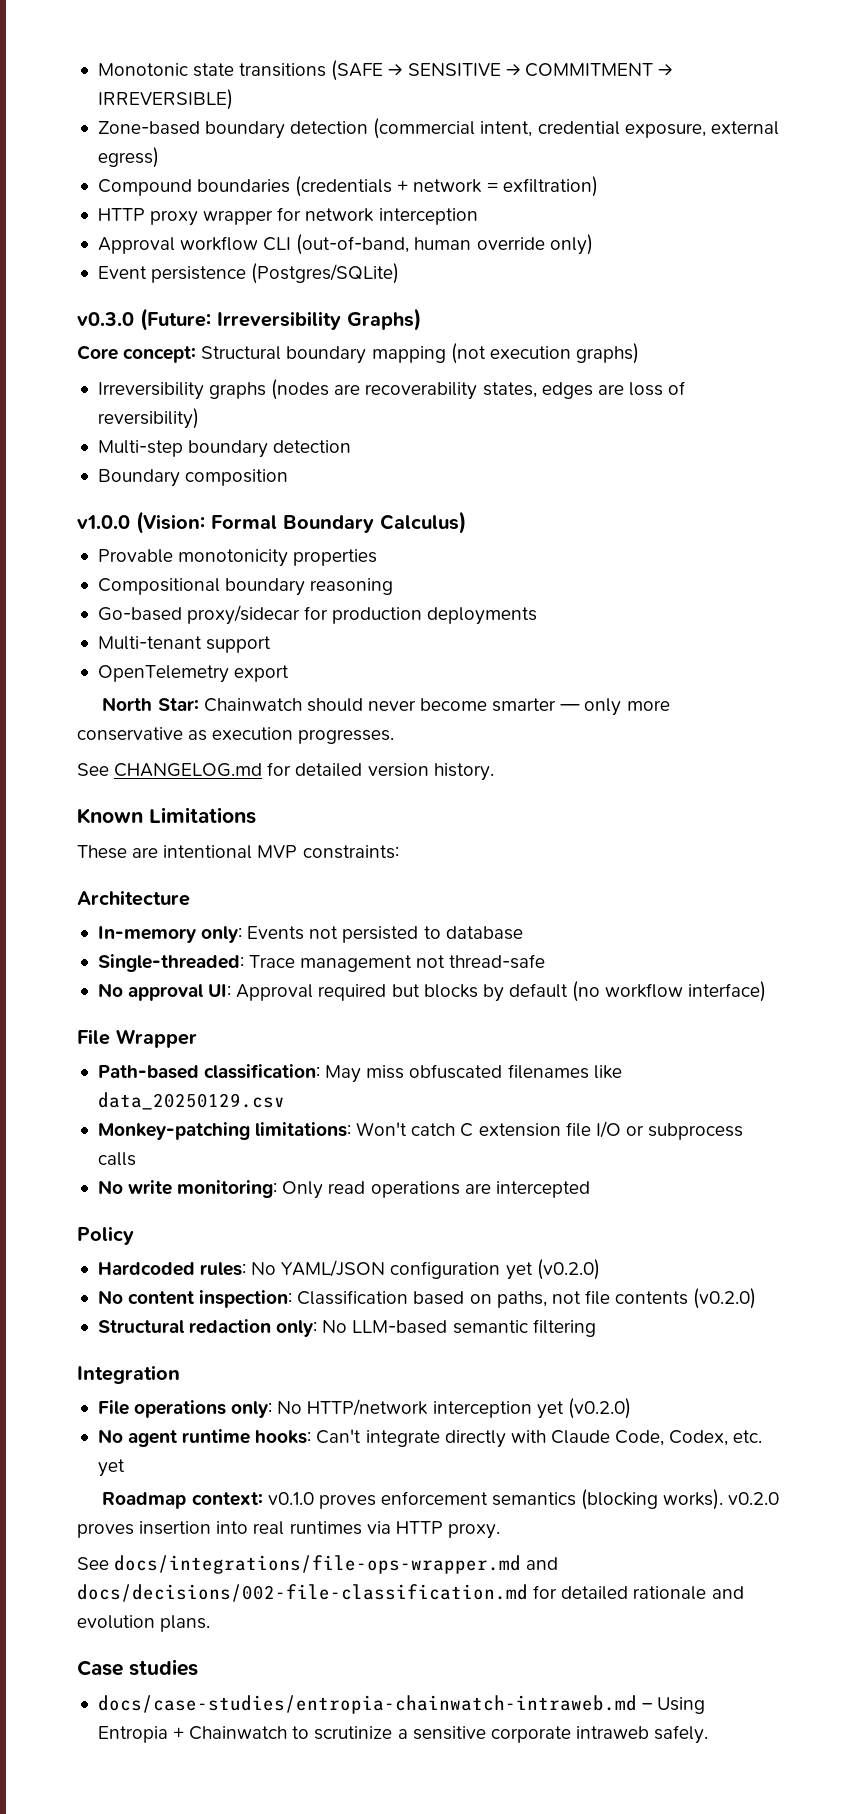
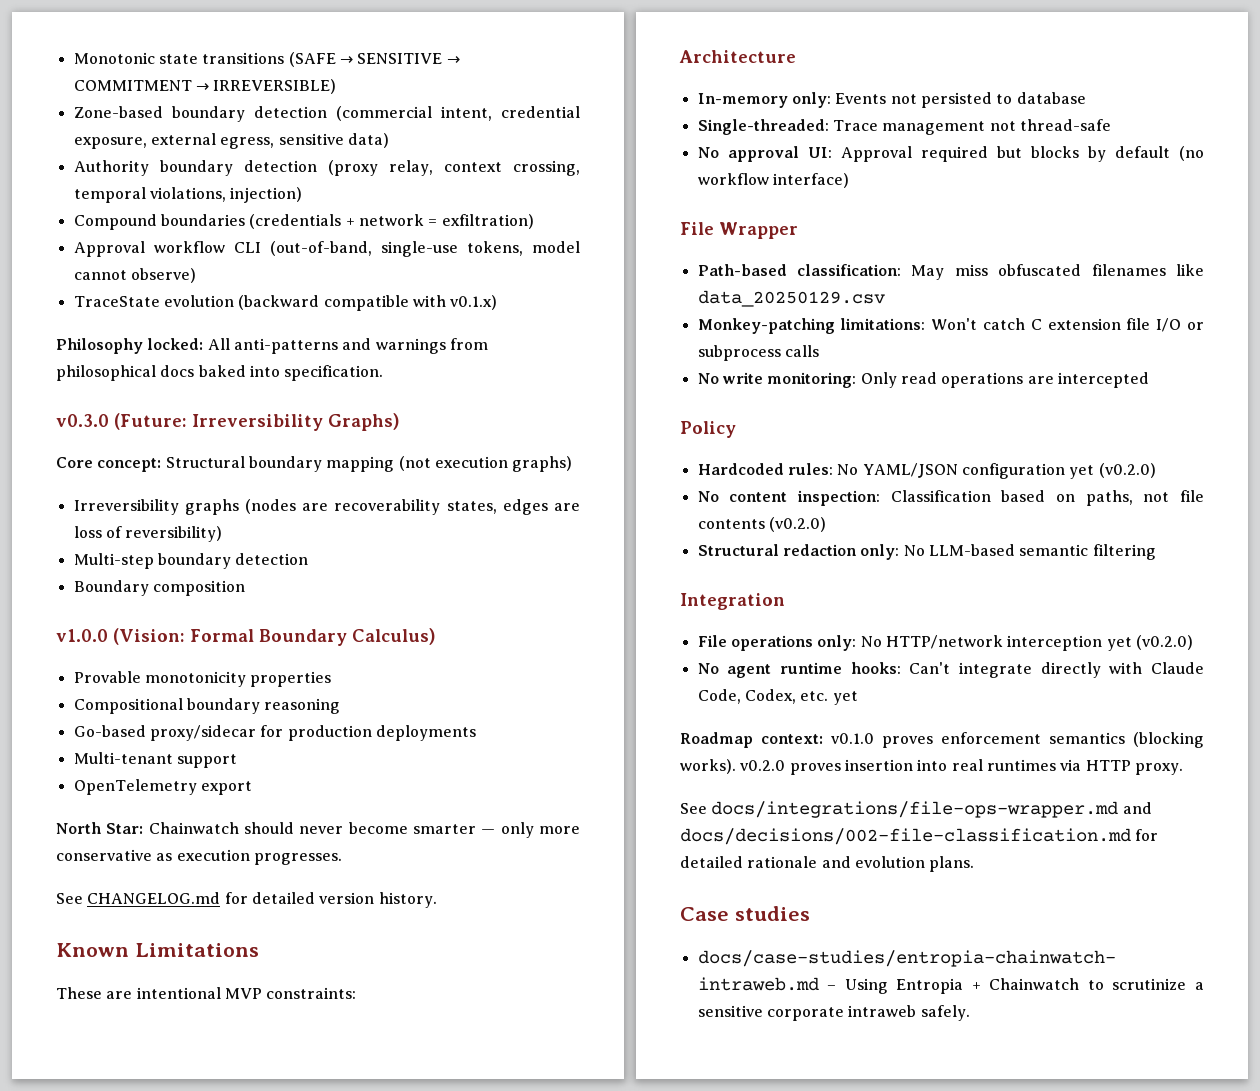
[97,147,159,168] egress) -> [220,133,389,149] [73,160,580,176] [73,187,303,203] egress, sensitive data) // Authority boundary detection (proxy relay, context crossing, temporal violations, injection)
[97,207,478,226] [97,234,593,255] [97,263,400,284] HTTP proxy wrapper for network interception // Approval workflow CLI (out-of-band, human override only) // Event persistence (Postgres/SQLite) -> [73,241,580,257] [73,268,196,283] [73,295,498,311] [56,338,488,354] [56,365,384,381] Approval workflow CLI (out-of-band, single-use tokens, model cannot observe) // TraceState evolution (backward compatible with v0.1.x) // Philosophy locked: All anti-patterns and warnings from philosophical docs baked into specification.

